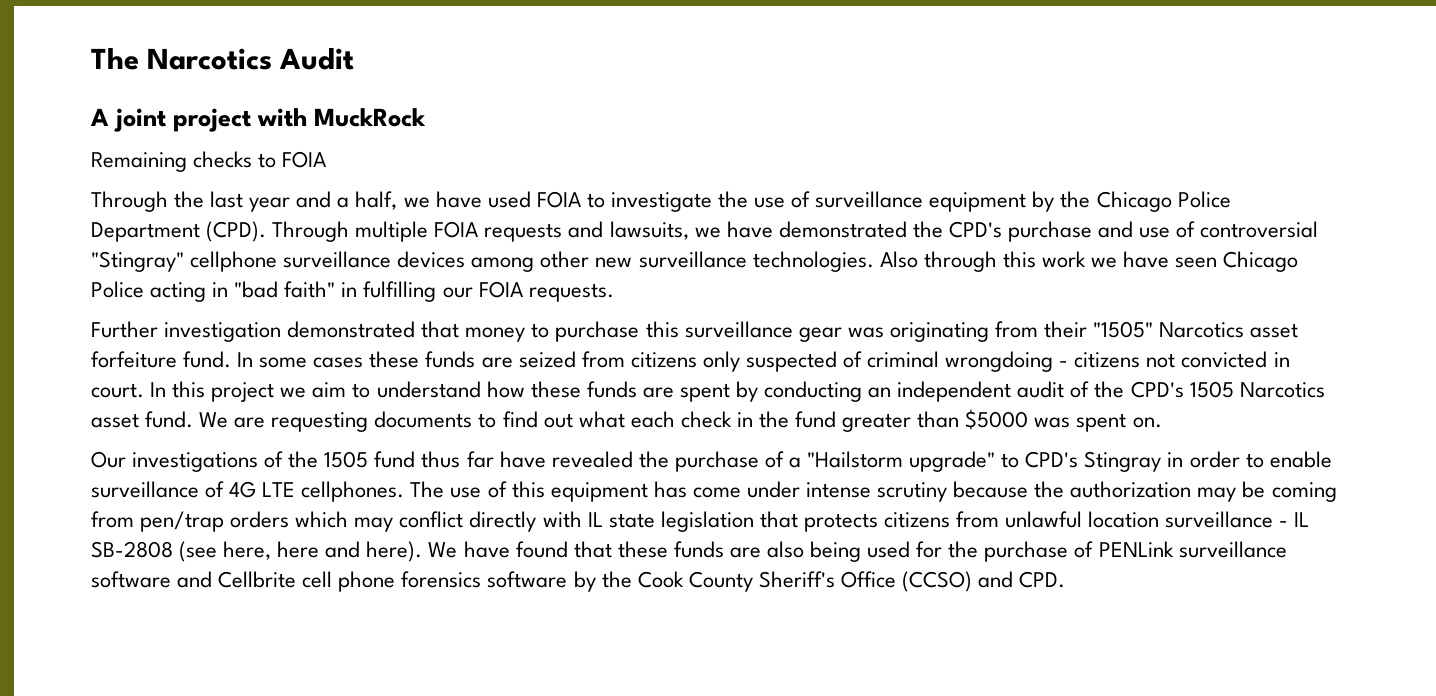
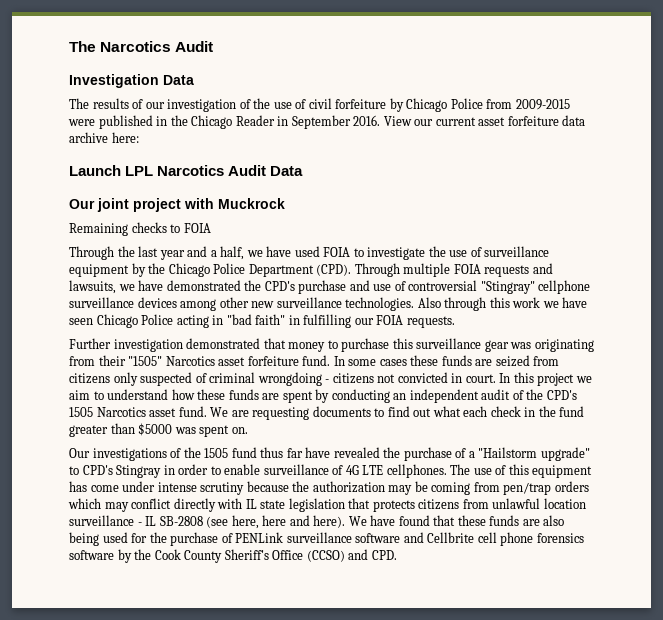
[90,108,109,126] A -> [69,74,194,88] [69,98,570,112] [68,115,586,129] [69,132,139,143] [69,165,304,176] [69,199,95,209] Investigation Data // The results of our investigation of the use of civil forfeiture by Chicago Police from 2009-2015 were published in the Chicago Reader in September 2016. View our current asset forfeiture data archive here: // Launch LPL Narcotics Audit Data // Our
[314,108,427,127] MuckRock -> [218,198,285,209] Muckrock

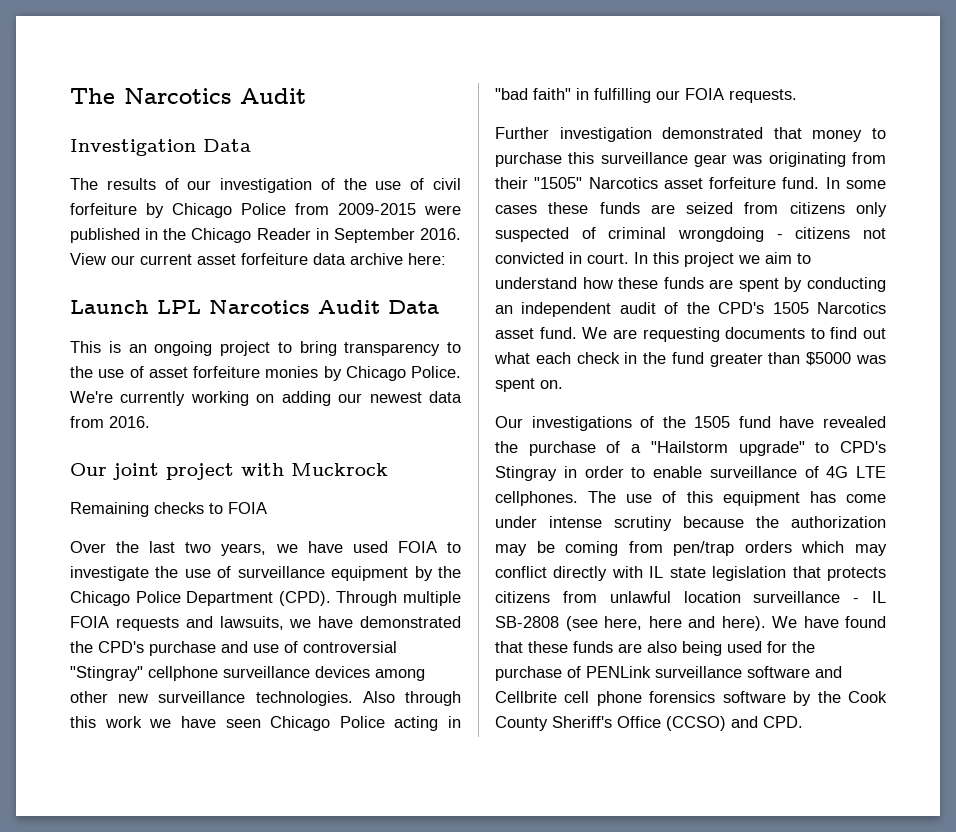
(304, 171) none -> [70,341,461,356] [70,366,461,381] [70,391,462,406] [70,416,150,428] // This is an ongoing project to bring transparency to the use of asset forfeiture monies by Chicago Police. We're currently working on adding our newest data from 2016.
[69,246,114,260] Through -> [70,541,106,553] Over
[159,246,245,260] year and a half, -> [185,542,267,556] two years,
[260,447,303,458] thus far -> (771, 422) none

